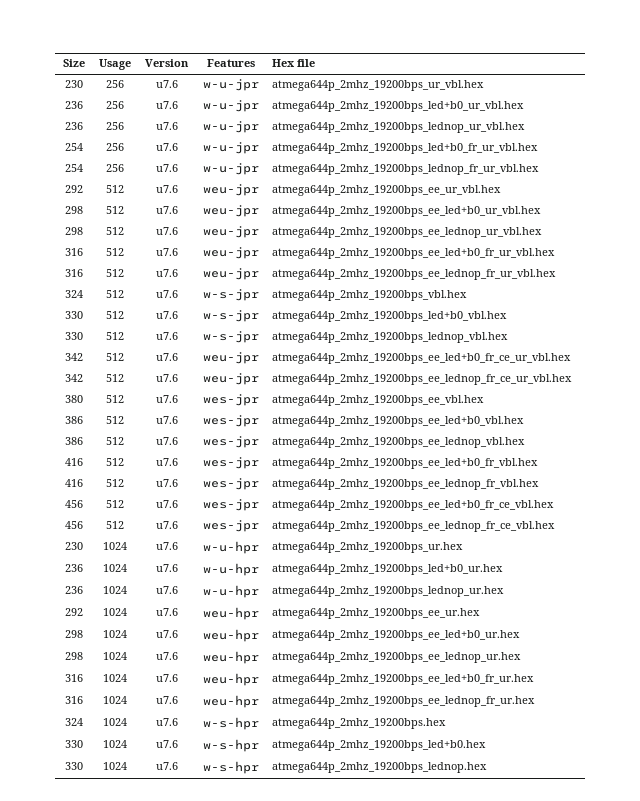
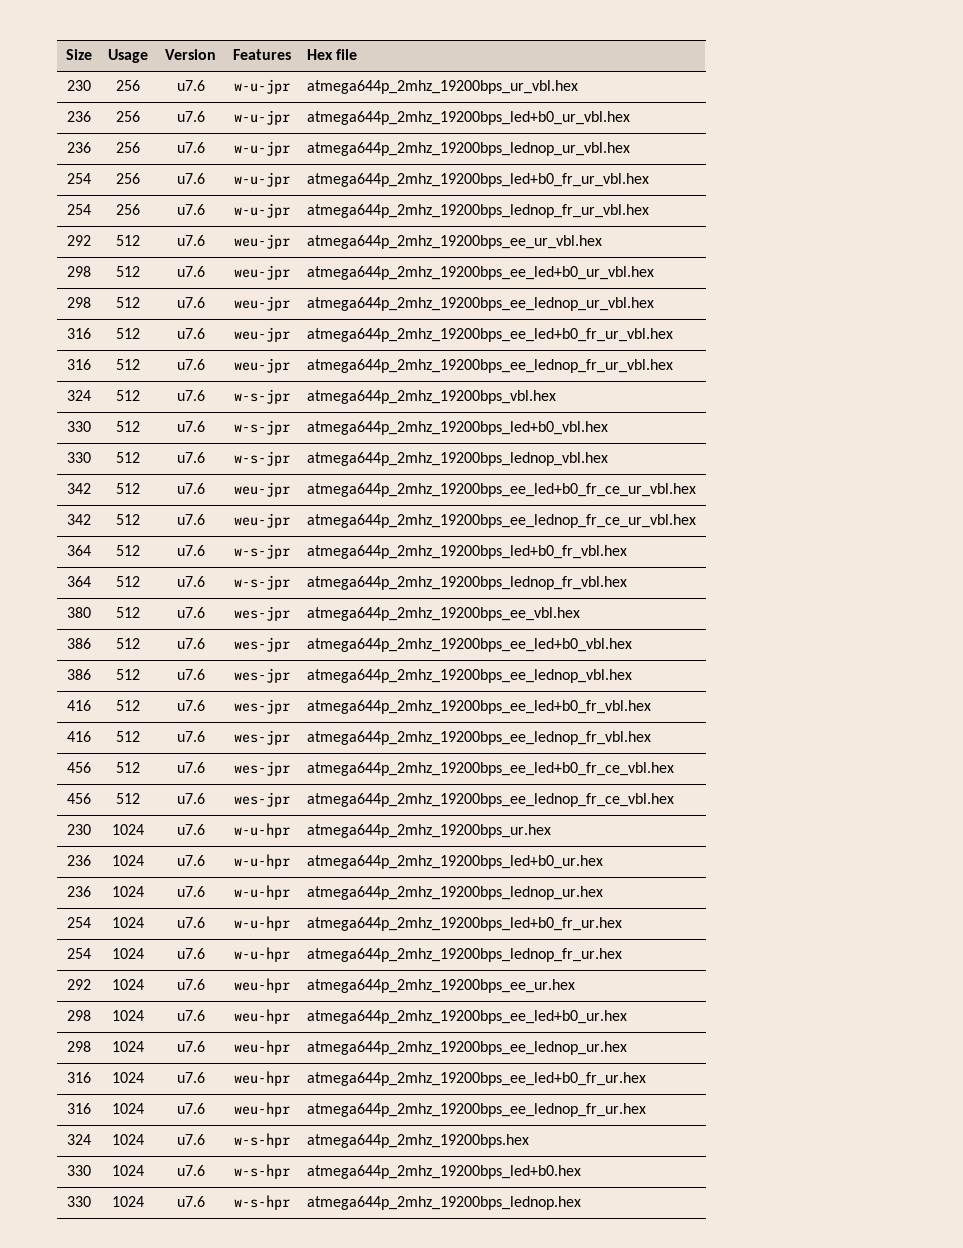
(573, 379) none -> [66,545,91,556] [116,545,140,556] [176,545,205,556] [234,544,290,559] [306,545,627,559] [66,576,91,587] [116,576,140,587] [176,576,205,587] [234,575,290,590] [306,576,627,590] // 364 | 512 | u7.6 | w-s-jpr | atmega644p_2mhz_19200bps_led+b0_fr_vbl.hex // 364 | 512 | u7.6 | w-s-jpr | atmega644p_2mhz_19200bps_lednop_fr_vbl.hex
(505, 591) none -> [66,917,91,928] [112,917,144,928] [176,917,205,928] [234,916,290,931] [306,917,622,931] [66,948,91,959] [112,948,144,959] [176,948,205,959] [234,947,290,962] [306,948,622,962] // 254 | 1024 | u7.6 | w-u-hpr | atmega644p_2mhz_19200bps_led+b0_fr_ur.hex // 254 | 1024 | u7.6 | w-u-hpr | atmega644p_2mhz_19200bps_lednop_fr_ur.hex

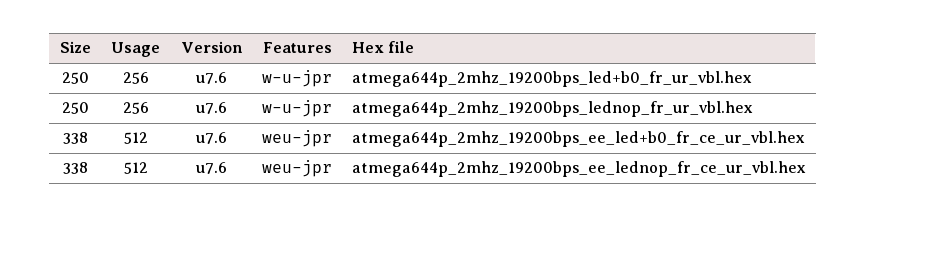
[66,80,91,91] [116,80,140,91] [176,80,205,91] [234,79,290,94] [306,80,578,94] [66,111,91,122] [116,111,140,122] [176,111,205,122] [234,110,290,125] [306,111,630,125] [66,142,91,153] [116,142,140,153] [176,142,205,153] [234,141,290,156] [306,142,630,156] [66,173,91,184] 230 | 256 | u7.6 | w-u-jpr | atmega644p_2mhz_19200bps_ur_vbl.hex // 236 | 256 | u7.6 | w-u-jpr | atmega644p_2mhz_19200bps_led+b0_ur_vbl.hex // 236 | 256 | u7.6 | w-u-jpr | atmega644p_2mhz_19200bps_lednop_ur_vbl.hex // 254 -> [61,72,89,84] 250
[66,204,91,215] 254 -> [61,102,89,114] 250
[66,235,91,246] [116,235,140,246] [176,235,205,246] [234,234,290,249] [306,235,602,249] [66,266,91,277] [116,266,140,277] [176,266,205,277] [234,265,290,280] [306,266,654,280] [66,297,91,308] [116,297,140,308] [176,297,205,308] [234,296,290,311] [306,297,654,311] [66,328,91,339] [116,328,140,339] [176,328,205,339] [234,327,290,342] [306,328,673,342] [66,359,91,370] [116,359,140,370] [176,359,205,370] [234,358,290,373] [306,359,673,373] [66,390,91,401] [116,390,140,401] [176,390,205,401] [234,389,290,404] [306,390,556,404] [66,421,91,432] [116,421,140,432] [176,421,205,432] [234,420,290,435] [306,421,608,435] [66,452,91,463] [116,452,140,463] [176,452,205,463] [234,451,290,466] [306,452,608,466] [66,483,91,494] 292 | 512 | u7.6 | weu-jpr | atmega644p_2mhz_19200bps_ee_ur_vbl.hex // 298 | 512 | u7.6 | weu-jpr | atmega644p_2mhz_19200bps_ee_led+b0_ur_vbl.hex // 298 | 512 | u7.6 | weu-jpr | atmega644p_2mhz_19200bps_ee_lednop_ur_vbl.hex // 316 | 512 | u7.6 | weu-jpr | atmega644p_2mhz_19200bps_ee_led+b0_fr_ur_vbl.hex // 316 | 512 | u7.6 | weu-jpr | atmega644p_2mhz_19200bps_ee_lednop_fr_ur_vbl.hex // 324 | 512 | u7.6 | w-s-jpr | atmega644p_2mhz_19200bps_vbl.hex // 330 | 512 | u7.6 | w-s-jpr | atmega644p_2mhz_19200bps_led+b0_vbl.hex // 330 | 512 | u7.6 | w-s-jpr | atmega644p_2mhz_19200bps_lednop_vbl.hex // 342 -> [62,132,88,144] 338
[66,514,91,525] 342 -> [62,162,88,174] 338
[66,545,91,556] [116,545,140,556] [176,545,205,556] [234,544,290,559] [306,545,627,559] [66,576,91,587] [116,576,140,587] [176,576,205,587] [234,575,290,590] [306,576,627,590] [66,607,91,618] [116,607,140,618] [176,607,205,618] [234,606,290,621] [306,607,580,621] [66,638,91,649] [116,638,140,649] [176,638,205,649] [234,637,290,652] [306,638,632,652] [66,669,91,680] [116,669,140,680] [176,669,205,680] [234,668,290,683] [306,669,632,683] [66,700,91,711] [116,700,140,711] [176,700,205,711] [234,699,290,714] [306,700,651,714] [66,731,91,742] [116,731,140,742] [176,731,205,742] [234,730,290,745] [306,731,651,745] [66,762,91,773] [116,762,140,773] [176,762,205,773] [234,761,290,776] [306,762,674,776] [66,793,91,804] [116,793,140,804] [176,793,205,804] [234,792,290,807] [306,793,674,807] [66,824,91,835] [112,824,144,835] [176,824,205,835] [234,823,290,838] [306,824,551,838] [66,855,91,866] [112,855,144,866] [176,855,205,866] [234,854,290,869] [306,855,603,869] [66,886,91,897] [112,886,144,897] [176,886,205,897] [234,885,290,900] [306,886,603,900] [66,917,91,928] [112,917,144,928] [176,917,205,928] [234,916,290,931] [306,917,622,931] [66,948,91,959] [112,948,144,959] [176,948,205,959] [234,947,290,962] [306,948,622,962] [66,979,91,990] [112,979,144,990] [176,979,205,990] [234,978,290,993] [306,979,575,993] [66,1010,91,1021] [112,1010,144,1021] [176,1010,205,1021] [234,1009,290,1024] [306,1010,627,1024] [66,1041,91,1052] [112,1041,144,1052] [176,1041,205,1052] [234,1040,290,1055] [306,1041,627,1055] [66,1072,91,1083] [112,1072,144,1083] [176,1072,205,1083] [234,1071,290,1086] [306,1072,646,1086] [66,1103,91,1114] [112,1103,144,1114] [176,1103,205,1114] [234,1102,290,1117] [306,1103,646,1117] [66,1134,91,1145] [112,1134,144,1145] [176,1134,205,1145] [234,1133,290,1148] [306,1134,529,1148] [66,1165,91,1176] [112,1165,144,1176] [176,1165,205,1176] [234,1164,290,1179] [306,1165,581,1179] [66,1196,91,1207] [112,1196,144,1207] [176,1196,205,1207] [234,1195,290,1210] [306,1196,581,1210] // 364 | 512 | u7.6 | w-s-jpr | atmega644p_2mhz_19200bps_led+b0_fr_vbl.hex // 364 | 512 | u7.6 | w-s-jpr | atmega644p_2mhz_19200bps_lednop_fr_vbl.hex // 380 | 512 | u7.6 | wes-jpr | atmega644p_2mhz_19200bps_ee_vbl.hex // 386 | 512 | u7.6 | wes-jpr | atmega644p_2mhz_19200bps_ee_led+b0_vbl.hex // 386 | 512 | u7.6 | wes-jpr | atmega644p_2mhz_19200bps_ee_lednop_vbl.hex // 416 | 512 | u7.6 | wes-jpr | atmega644p_2mhz_19200bps_ee_led+b0_fr_vbl.hex // 416 | 512 | u7.6 | wes-jpr | atmega644p_2mhz_19200bps_ee_lednop_fr_vbl.hex // 456 | 512 | u7.6 | wes-jpr | atmega644p_2mhz_19200bps_ee_led+b0_fr_ce_vbl.hex // 456 | 512 | u7.6 | wes-jpr | atmega644p_2mhz_19200bps_ee_lednop_fr_ce_vbl.hex // 230 | 1024 | u7.6 | w-u-hpr | atmega644p_2mhz_19200bps_ur.hex // 236 | 1024 | u7.6 | w-u-hpr | atmega644p_2mhz_19200bps_led+b0_ur.hex // 236 | 1024 | u7.6 | w-u-hpr | atmega644p_2mhz_19200bps_lednop_ur.hex // 254 | 1024 | u7.6 | w-u-hpr | atmega644p_2mhz_19200bps_led+b0_fr_ur.hex // 254 | 1024 | u7.6 | w-u-hpr | atmega644p_2mhz_19200bps_lednop_fr_ur.hex // 292 | 1024 | u7.6 | weu-hpr | atmega644p_2mhz_19200bps_ee_ur.hex // 298 | 1024 | u7.6 | weu-hpr | atmega644p_2mhz_19200bps_ee_led+b0_ur.hex // 298 | 1024 | u7.6 | weu-hpr | atmega644p_2mhz_19200bps_ee_lednop_ur.hex // 316 | 1024 | u7.6 | weu-hpr | atmega644p_2mhz_19200bps_ee_led+b0_fr_ur.hex // 316 | 1024 | u7.6 | weu-hpr | atmega644p_2mhz_19200bps_ee_lednop_fr_ur.hex // 324 | 1024 | u7.6 | w-s-hpr | atmega644p_2mhz_19200bps.hex // 330 | 1024 | u7.6 | w-s-hpr | atmega644p_2mhz_19200bps_led+b0.hex // 330 | 1024 | u7.6 | w-s-hpr | atmega644p_2mhz_19200bps_lednop.hex -> (806, 169) none

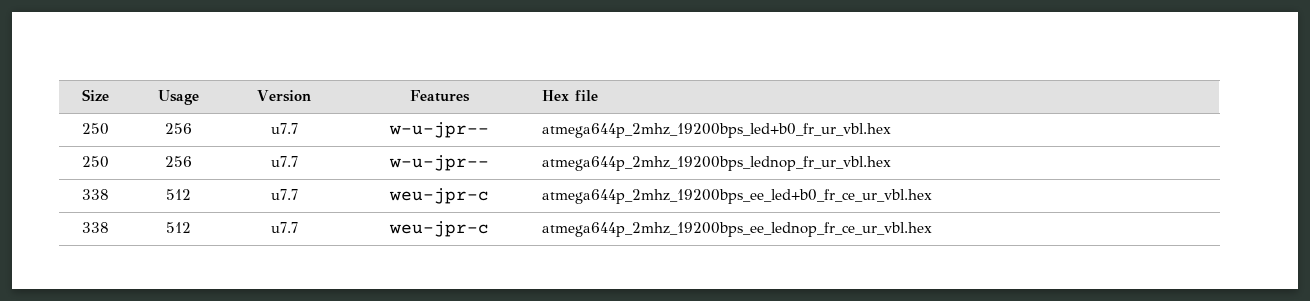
[195,72,227,84] [262,70,332,87] u7.6 | w-u-jpr -> [270,123,298,134] [388,122,489,138] u7.7 | w-u-jpr--
[195,102,227,114] [262,100,332,117] u7.6 | w-u-jpr -> [270,156,298,167] [388,155,489,171] u7.7 | w-u-jpr--
[195,132,227,144] [262,130,332,147] u7.6 | weu-jpr -> [270,189,298,200] [388,188,489,204] u7.7 | weu-jpr-c
[195,162,227,174] [262,160,332,177] u7.6 | weu-jpr -> [270,222,298,233] [388,221,489,237] u7.7 | weu-jpr-c

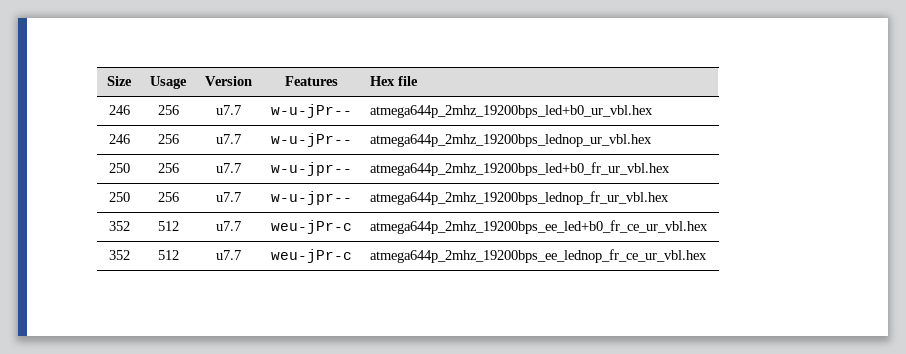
(599, 95) none -> [108,105,130,115] [157,105,179,115] [216,105,241,115] [271,104,352,118] [370,105,654,118] [108,134,130,144] [157,134,179,144] [216,134,241,144] [271,133,352,147] [370,134,653,147] // 246 | 256 | u7.7 | w-u-jPr-- | atmega644p_2mhz_19200bps_led+b0_ur_vbl.hex // 246 | 256 | u7.7 | w-u-jPr-- | atmega644p_2mhz_19200bps_lednop_ur_vbl.hex
[81,189,109,200] [165,189,191,200] [270,189,298,200] [388,188,489,204] 338 | 512 | u7.7 | weu-jpr-c -> [108,221,130,231] [157,221,179,231] [216,221,241,231] [271,220,352,234] 352 | 512 | u7.7 | weu-jPr-c
[81,222,109,233] [165,222,191,233] [270,222,298,233] [388,221,489,237] 338 | 512 | u7.7 | weu-jpr-c -> [108,250,130,260] [157,250,179,260] [216,250,241,260] [271,249,352,263] 352 | 512 | u7.7 | weu-jPr-c

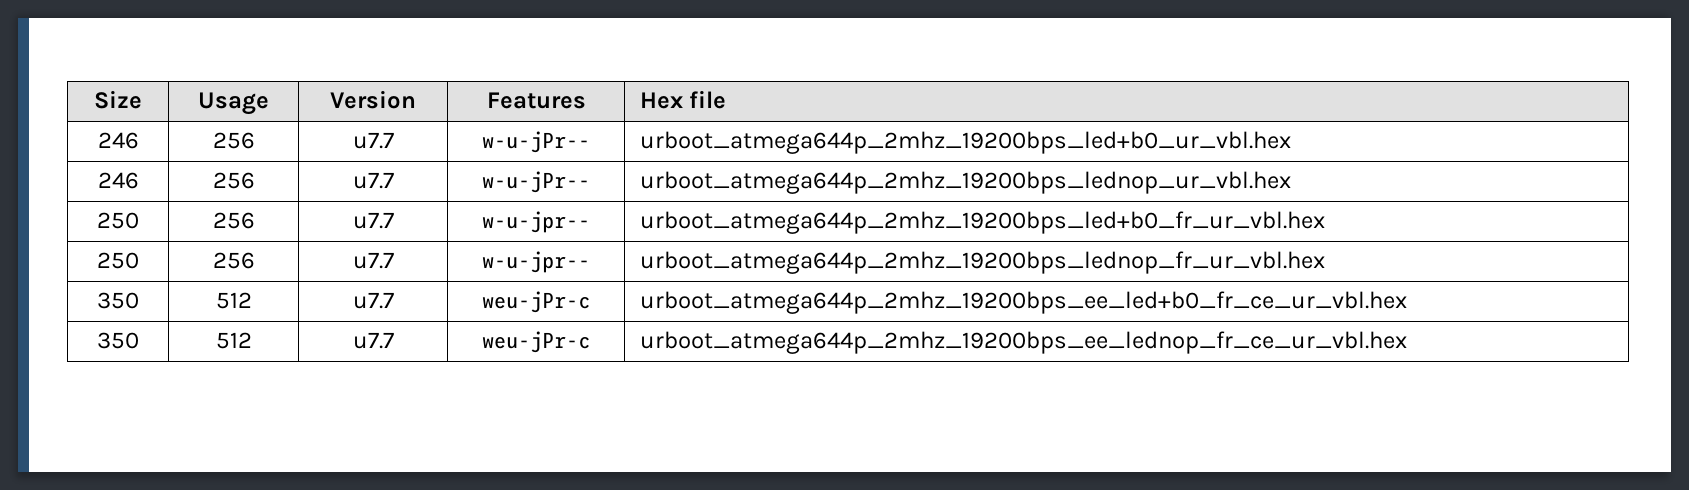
[370,105,654,118] [108,134,130,144] [157,134,179,144] [216,134,241,144] [271,133,352,147] [370,134,653,147] [108,163,130,173] [157,163,179,173] [216,163,241,173] [271,162,352,176] [370,162,671,176] [108,192,130,202] [157,192,179,202] [216,192,241,202] [271,191,352,205] [370,191,670,205] [108,221,130,231] [157,221,179,231] [216,221,241,231] [271,220,352,234] [370,220,709,234] [108,250,130,260] [157,250,179,260] [216,250,241,260] [271,249,352,263] [370,249,708,263] atmega644p_2mhz_19200bps_led+b0_ur_vbl.hex // 246 | 256 | u7.7 | w-u-jPr-- | atmega644p_2mhz_19200bps_lednop_ur_vbl.hex // 250 | 256 | u7.7 | w-u-jpr-- | atmega644p_2mhz_19200bps_led+b0_fr_ur_vbl.hex // 250 | 256 | u7.7 | w-u-jpr-- | atmega644p_2mhz_19200bps_lednop_fr_ur_vbl.hex // 352 | 512 | u7.7 | weu-jPr-c | atmega644p_2mhz_19200bps_ee_led+b0_fr_ce_ur_vbl.hex // 352 | 512 | u7.7 | weu-jPr-c | atmega644p_2mhz_19200bps_ee_lednop_fr_ce_ur_vbl.hex -> [639,131,1291,154] [97,172,139,189] [212,172,255,189] [352,172,394,189] [482,171,590,193] [639,171,1291,194] [97,212,139,229] [212,212,255,229] [352,212,394,229] [482,211,590,233] [639,211,1325,234] [97,252,139,269] [212,252,255,269] [352,252,394,269] [482,251,590,273] [639,251,1325,274] [97,292,139,309] [215,292,252,309] [352,292,394,309] [482,291,590,313] [639,291,1407,314] [97,332,139,349] [215,332,252,349] [352,332,394,349] [482,331,590,353] [639,331,1407,354] urboot_atmega644p_2mhz_19200bps_led+b0_ur_vbl.hex // 246 | 256 | u7.7 | w-u-jPr-- | urboot_atmega644p_2mhz_19200bps_lednop_ur_vbl.hex // 250 | 256 | u7.7 | w-u-jpr-- | urboot_atmega644p_2mhz_19200bps_led+b0_fr_ur_vbl.hex // 250 | 256 | u7.7 | w-u-jpr-- | urboot_atmega644p_2mhz_19200bps_lednop_fr_ur_vbl.hex // 350 | 512 | u7.7 | weu-jPr-c | urboot_atmega644p_2mhz_19200bps_ee_led+b0_fr_ce_ur_vbl.hex // 350 | 512 | u7.7 | weu-jPr-c | urboot_atmega644p_2mhz_19200bps_ee_lednop_fr_ce_ur_vbl.hex

